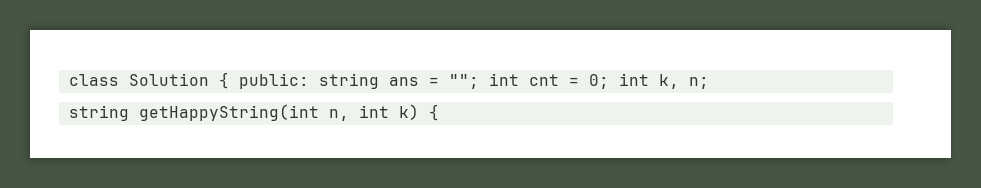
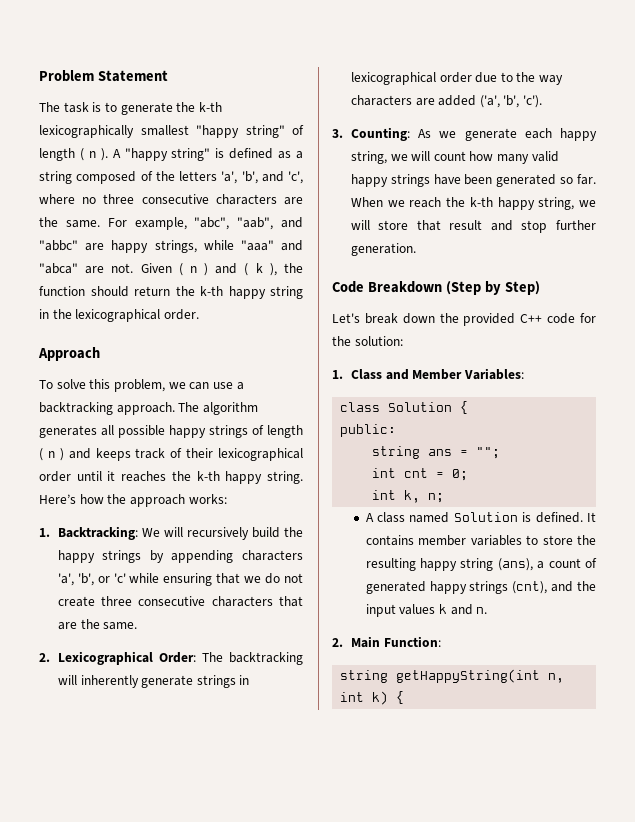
(68, 80) none -> [39,70,168,82] [39,102,222,115] [39,125,304,138] [39,148,303,161] [39,171,303,184] [39,194,303,205] [39,217,303,230] [39,240,303,253] [39,263,304,276] [39,286,303,299] [39,309,199,322] [38,347,100,361] [39,379,244,392] [39,402,258,415] [39,425,303,438] [39,448,303,461] [39,471,303,484] [39,494,227,507] [39,526,303,540] [57,550,303,563] [57,573,303,586] [57,596,303,607] [57,619,138,630] [39,651,303,665] [57,675,250,688] [350,72,564,85] [350,95,543,108] [332,127,597,141] [350,151,559,164] [350,174,596,187] [350,197,596,210] [350,220,596,233] [350,243,416,256] [332,281,540,295] [332,313,596,326] [332,336,403,346] [332,368,524,380] Problem Statement // The task is to generate the k-th lexicographically smallest "happy string" of length ( n ). A "happy string" is defined as a string composed of the letters 'a', 'b', and 'c', where no three consecutive characters are the same. For example, "abc", "aab", and "abbc" are happy strings, while "aaa" and "abca" are not. Given ( n ) and ( k ), the function should return the k-th happy string in the lexicographical order. // Approach // To solve this problem, we can use a backtracking approach. The algorithm generates all possible happy strings of length ( n ) and keeps track of their lexicographical order until it reaches the k-th happy string. Here’s how the approach works: // 1. Backtracking: We will recursively build the happy strings by appending characters 'a', 'b', or 'c' while ensuring that we do not create three consecutive characters that are the same. // 2. Lexicographical Order: The backtracking will inherently generate strings in lexicographical order due to the way characters are added ('a', 'b', 'c'). // 3. Counting: As we generate each happy string, we will count how many valid happy strings have been generated so far. When we reach the k-th happy string, we will store that result and stop further generation. // Code Breakdown (Step by Step) // Let's break down the provided C++ code for the solution: // 1. Class and Member Variables: //
(229, 80) none -> (469, 407) //
(309, 81) none -> (397, 430) //
(479, 81) none -> (501, 453) //
(609, 81) none -> (469, 475) //
(709, 83) none -> [365,512,596,523] [365,535,596,546] [365,558,597,571] [365,581,596,594] [365,604,488,617] [332,636,441,648] // A class named Solution is defined. It contains member variables to store the resulting happy string (ans), a count of generated happy strings (cnt), and the input values k and n. // 2. Main Function:

